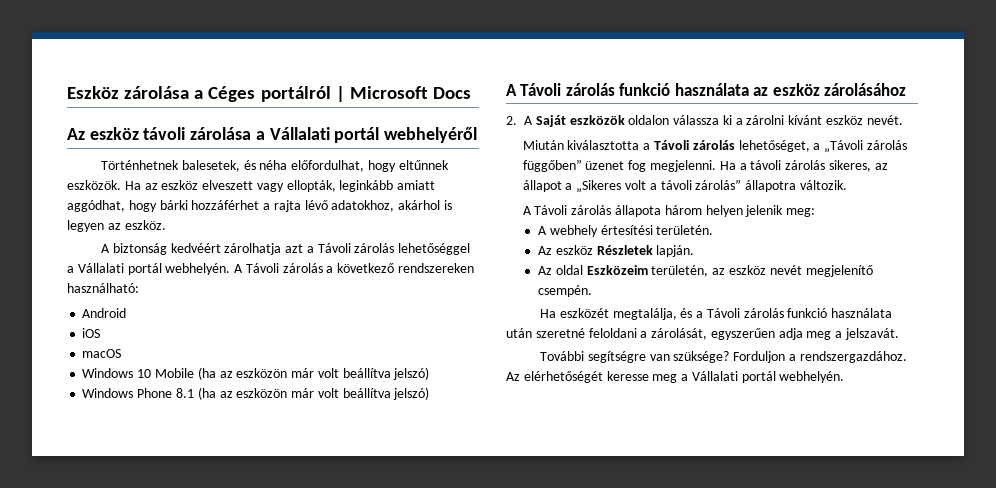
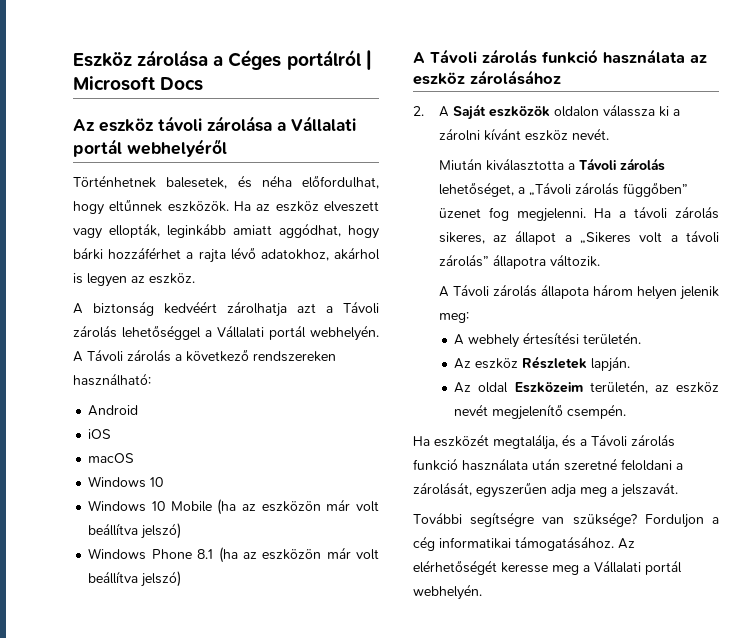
(152, 373) none -> [88,500,166,512] // Windows 10
[799,351,907,363] rendszergazdához. -> [413,536,614,551] cég informatikai támogatásához.

